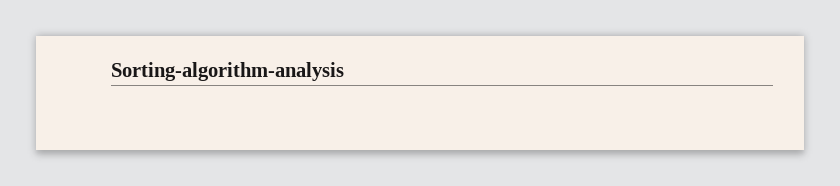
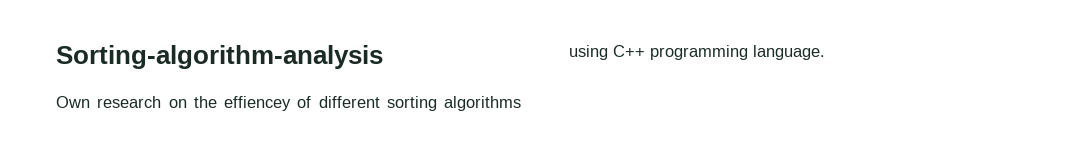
(344, 71) none -> [56,96,521,111] [569,45,825,60] // Own research on the effiencey of different sorting algorithms using C++ programming language.

